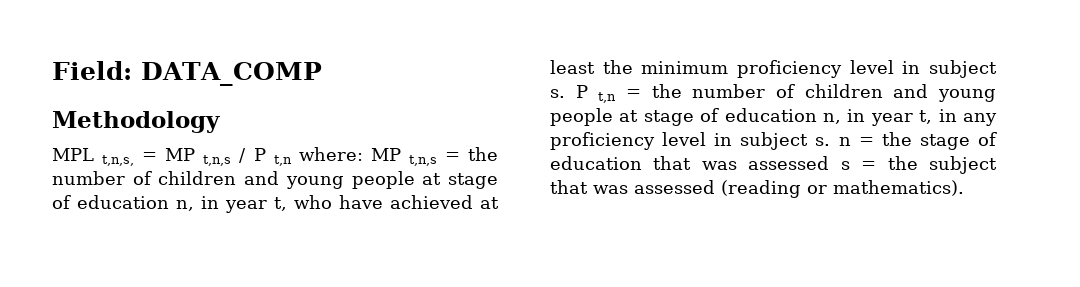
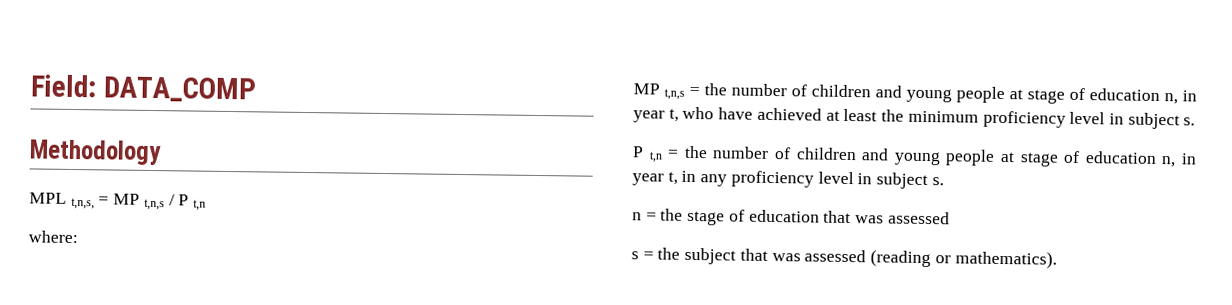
(292, 160) none -> (207, 205) //
(363, 154) none -> (78, 237) //
(565, 93) none -> (1196, 121) //
(831, 141) none -> (944, 181) //
(830, 163) none -> (950, 218) //

